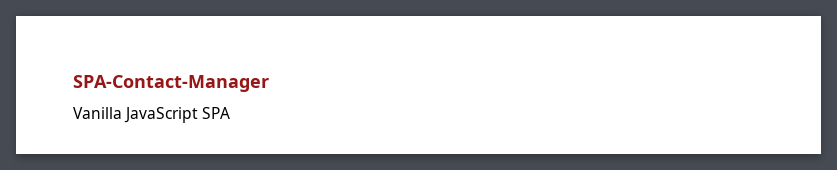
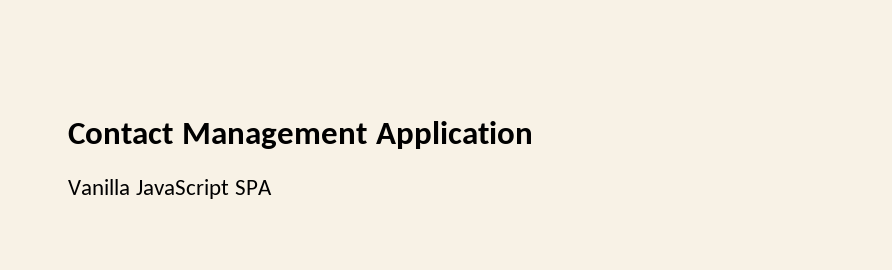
[73,75,269,92] SPA-Contact-Manager -> [68,121,533,149] Contact Management Application

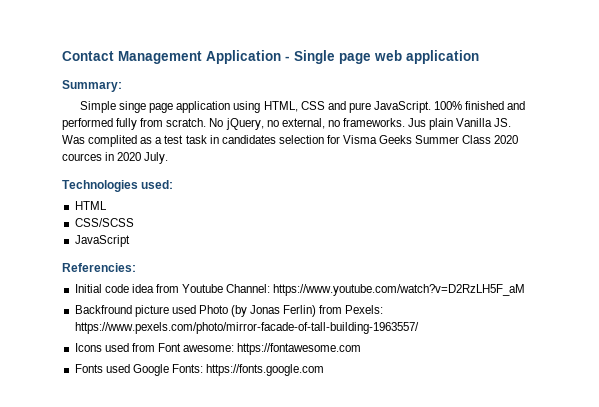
[68,179,273,199] // Vanilla JavaScript SPA -> [285,50,479,64] [62,80,122,92] [79,101,526,113] [62,118,512,130] [62,135,519,147] [62,152,169,164] [62,180,174,192] [74,201,107,210] [74,218,134,227] [74,235,130,247] [62,263,136,272] [74,284,526,296] [74,305,384,317] [74,322,419,334] [74,343,362,355] [74,364,325,376] - Single page web application // Summary: // Simple singe page application using HTML, CSS and pure JavaScript. 100% finished and performed fully from scratch. No jQuery, no external, no frameworks. Jus plain Vanilla JS. Was complited as a test task in candidates selection for Visma Geeks Summer Class 2020 cources in 2020 July. // Technologies used: // HTML // CSS/SCSS // JavaScript // Referencies: // Initial code idea from Youtube Channel: https://www.youtube.com/watch?v=D2RzLH5F_aM // Backfround picture used Photo (by Jonas Ferlin) from Pexels: https://www.pexels.com/photo/mirror-facade-of-tall-building-1963557/ // Icons used from Font awesome: https://fontawesome.com // Fonts used Google Fonts: https://fonts.google.com

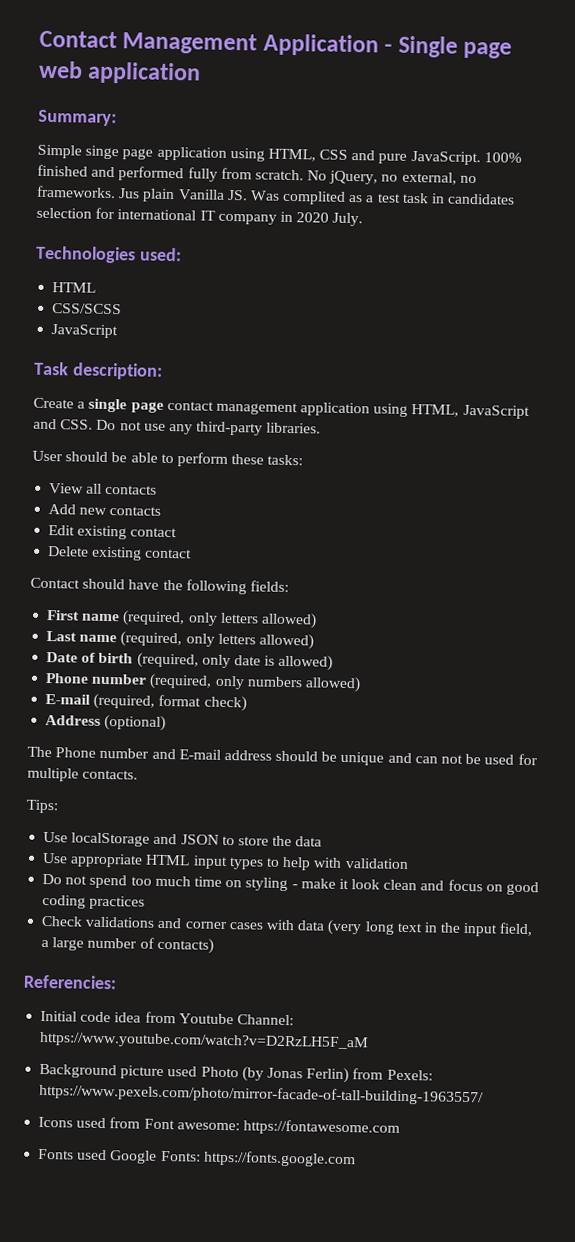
[343,135,519,144] [62,153,102,161] Visma Geeks Summer Class 2020 cources -> [117,209,277,225] international IT company
(130, 241) none -> [34,361,163,380] [33,397,530,419] [33,418,322,436] [32,450,304,467] [49,483,158,495] [48,504,162,516] [48,525,178,540] [48,546,193,561] [30,577,289,595] [46,610,317,629] [46,631,314,650] [46,652,334,671] [45,673,361,693] [45,693,247,712] [45,714,167,732] [27,746,538,766] [27,767,139,782] [26,799,58,814] [43,831,323,847] [42,852,409,871] [42,873,540,896] [42,894,146,910] [41,915,534,937] [41,937,214,954] // Task description: // Create a single page contact management application using HTML, JavaScript and CSS. Do not use any third-party libraries. // User should be able to perform these tasks: // View all contacts // Add new contacts // Edit existing contact // Delete existing contact // Contact should have the following fields: // First name (required, only letters allowed) // Last name (required, only letters allowed) // Date of birth (required, only date is allowed) // Phone number (required, only numbers allowed) // E-mail (required, format check) // Address (optional) // The Phone number and E-mail address should be unique and can not be used for multiple contacts. // Tips: // Use localStorage and JSON to store the data // Use appropriate HTML input types to help with validation // Do not spend too much time on styling - make it look clean and focus on good coding practices // Check validations and corner cases with data (very long text in the input field, a large number of contacts)
[74,305,132,314] Backfround -> [39,1063,118,1079] Background

